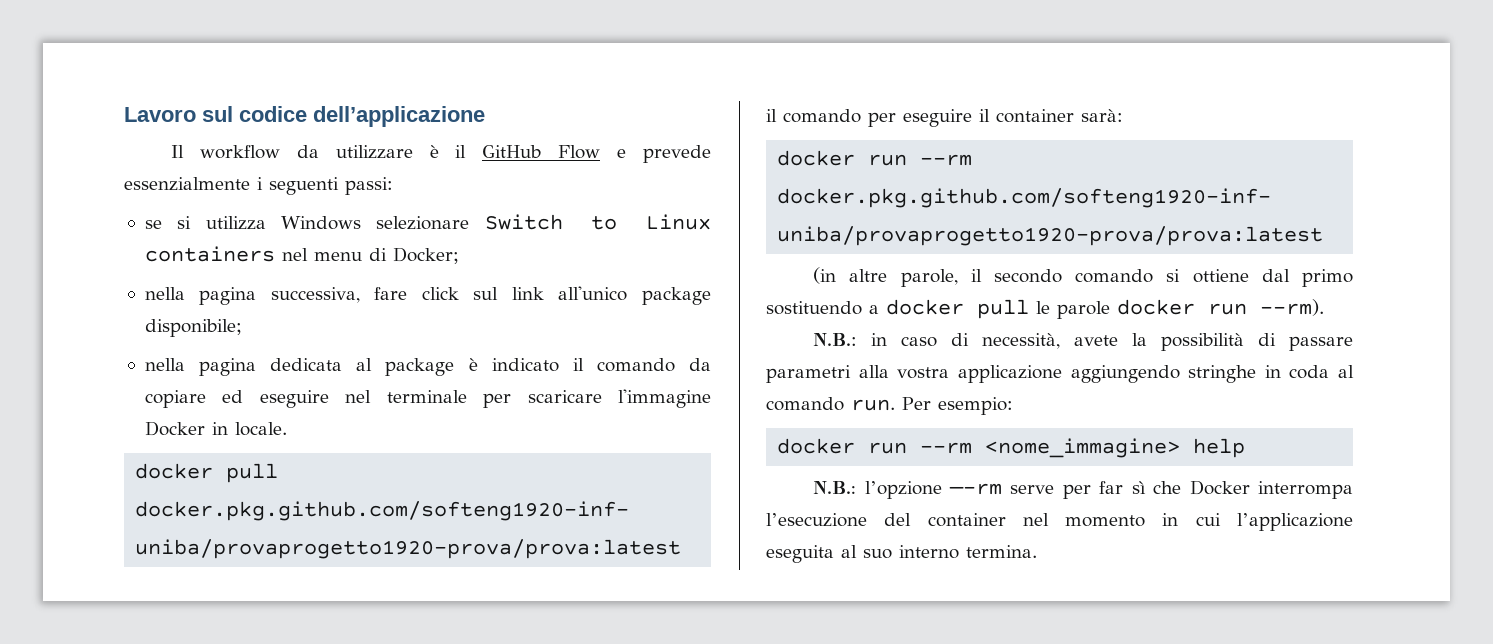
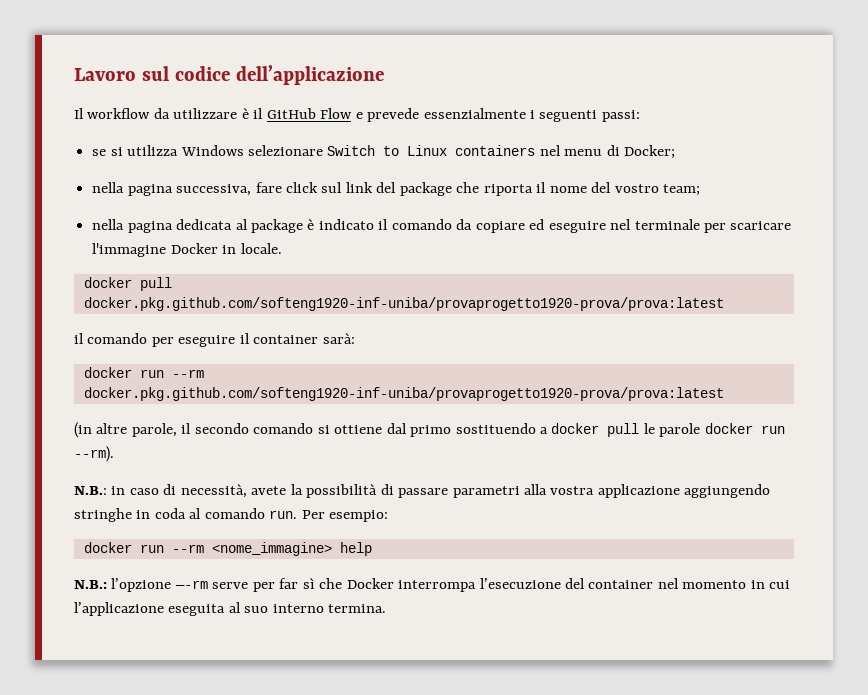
[558,286,711,305] [144,319,242,337] all'unico package disponibile; -> [376,182,700,196] del package che riporta il nome del vostro team;

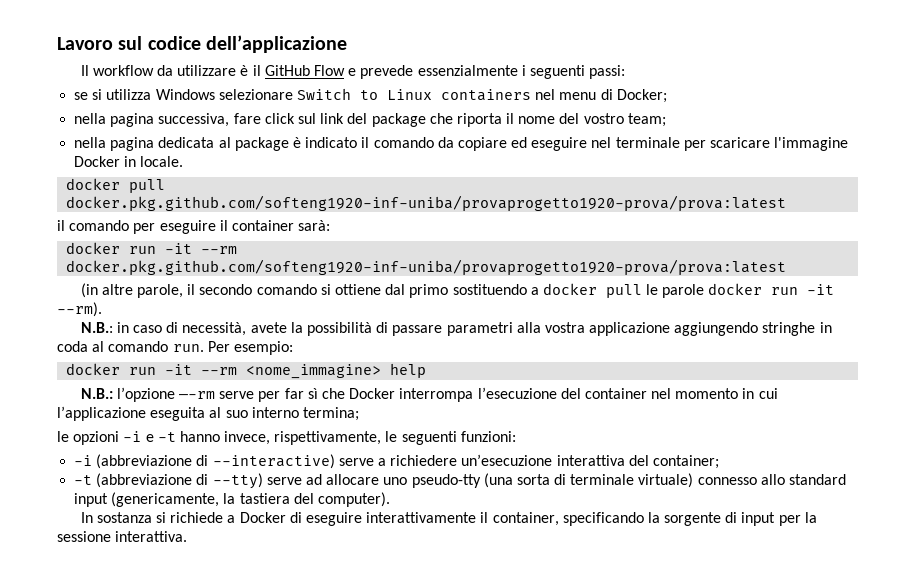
(164, 373) none -> [165,243,193,254] -it
(785, 429) none -> [807,284,835,295] -it
(164, 548) none -> [165,364,193,375] -it
[328,604,387,613] termina. -> [302,407,359,421] [57,431,516,445] [74,454,719,469] [74,473,847,489] [74,492,390,507] [80,512,817,526] [57,531,188,542] termina; // le opzioni -i e -t hanno invece, rispettivamente, le seguenti funzioni: // -i (abbreviazione di --interactive) serve a richiedere un’esecuzione interattiva del container; // -t (abbreviazione di --tty) serve ad allocare uno pseudo-tty (una sorta di terminale virtuale) connesso allo standard input (genericamente, la tastiera del computer). // In sostanza si richiede a Docker di eseguire interattivamente il container, specificando la sorgente di input per la sessione interattiva.

